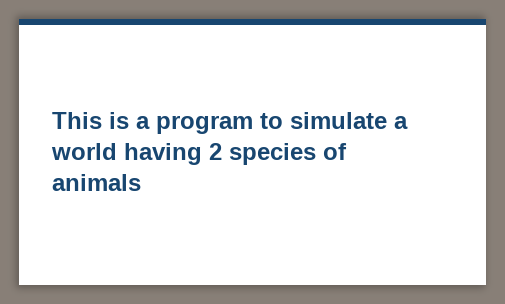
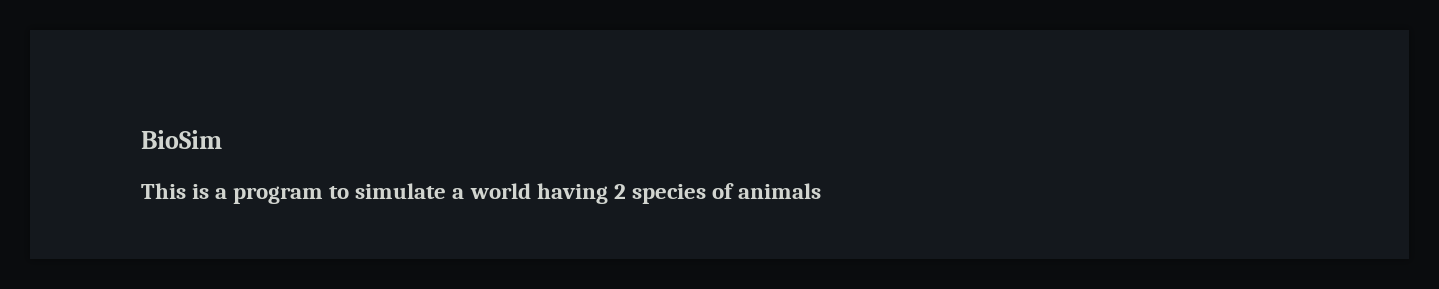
(52, 120) none -> [141,130,222,149] BioSim //

